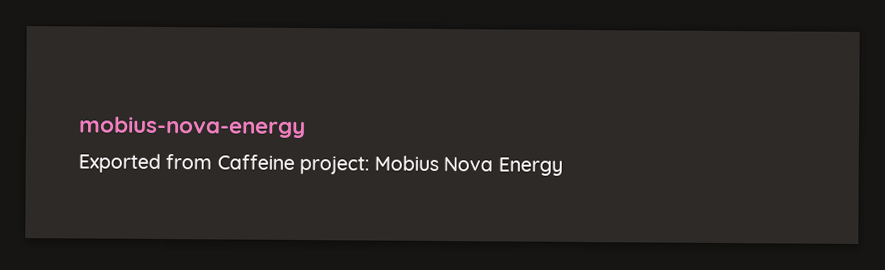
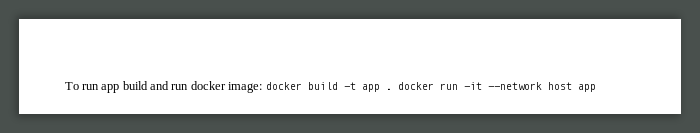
[78,116,306,139] [78,153,563,176] mobius-nova-energy // Exported from Caffeine project: Mobius Nova Energy -> [64,81,596,93] To run app build and run docker image: docker build -t app . docker run -it --network host app

